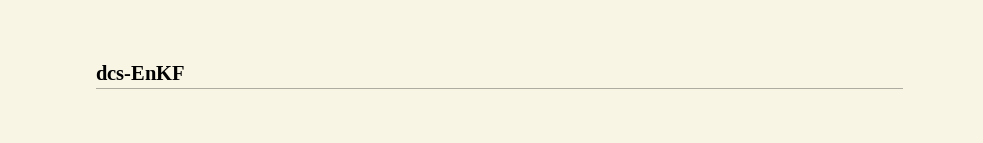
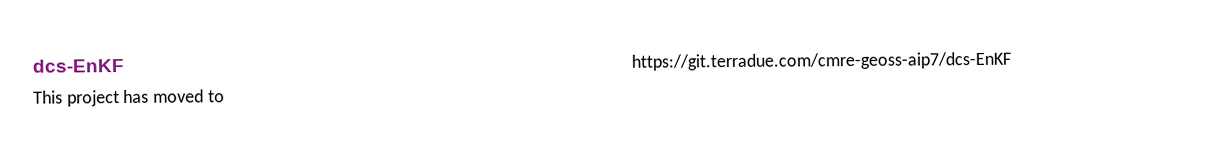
(185, 72) none -> [33,89,225,107] [631,51,1011,71] // This project has moved to https://git.terradue.com/cmre-geoss-aip7/dcs-EnKF

